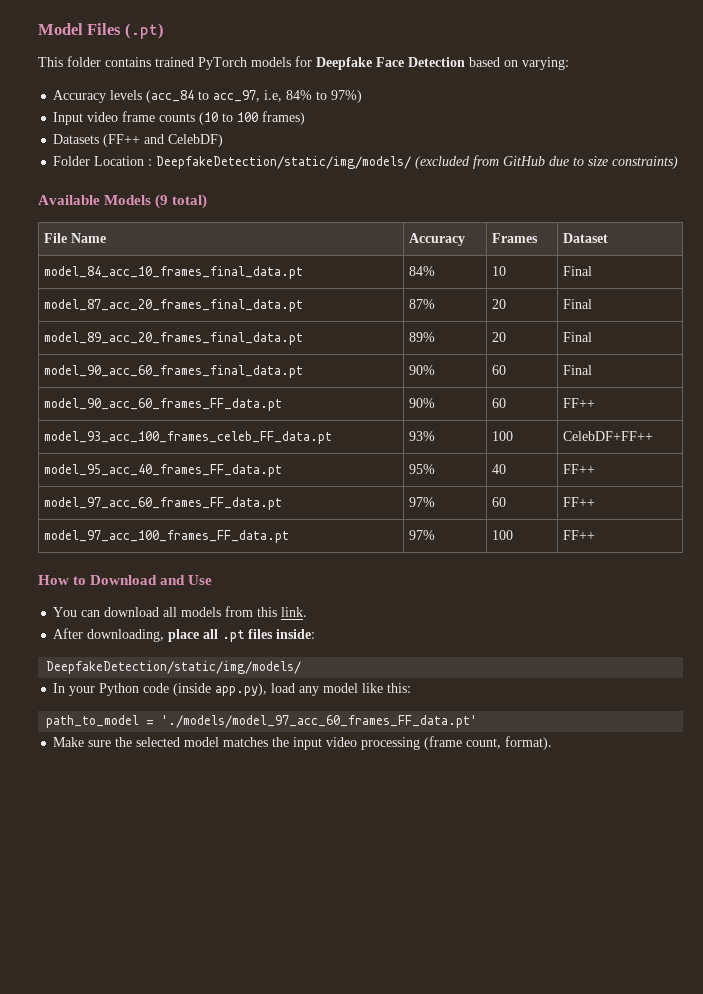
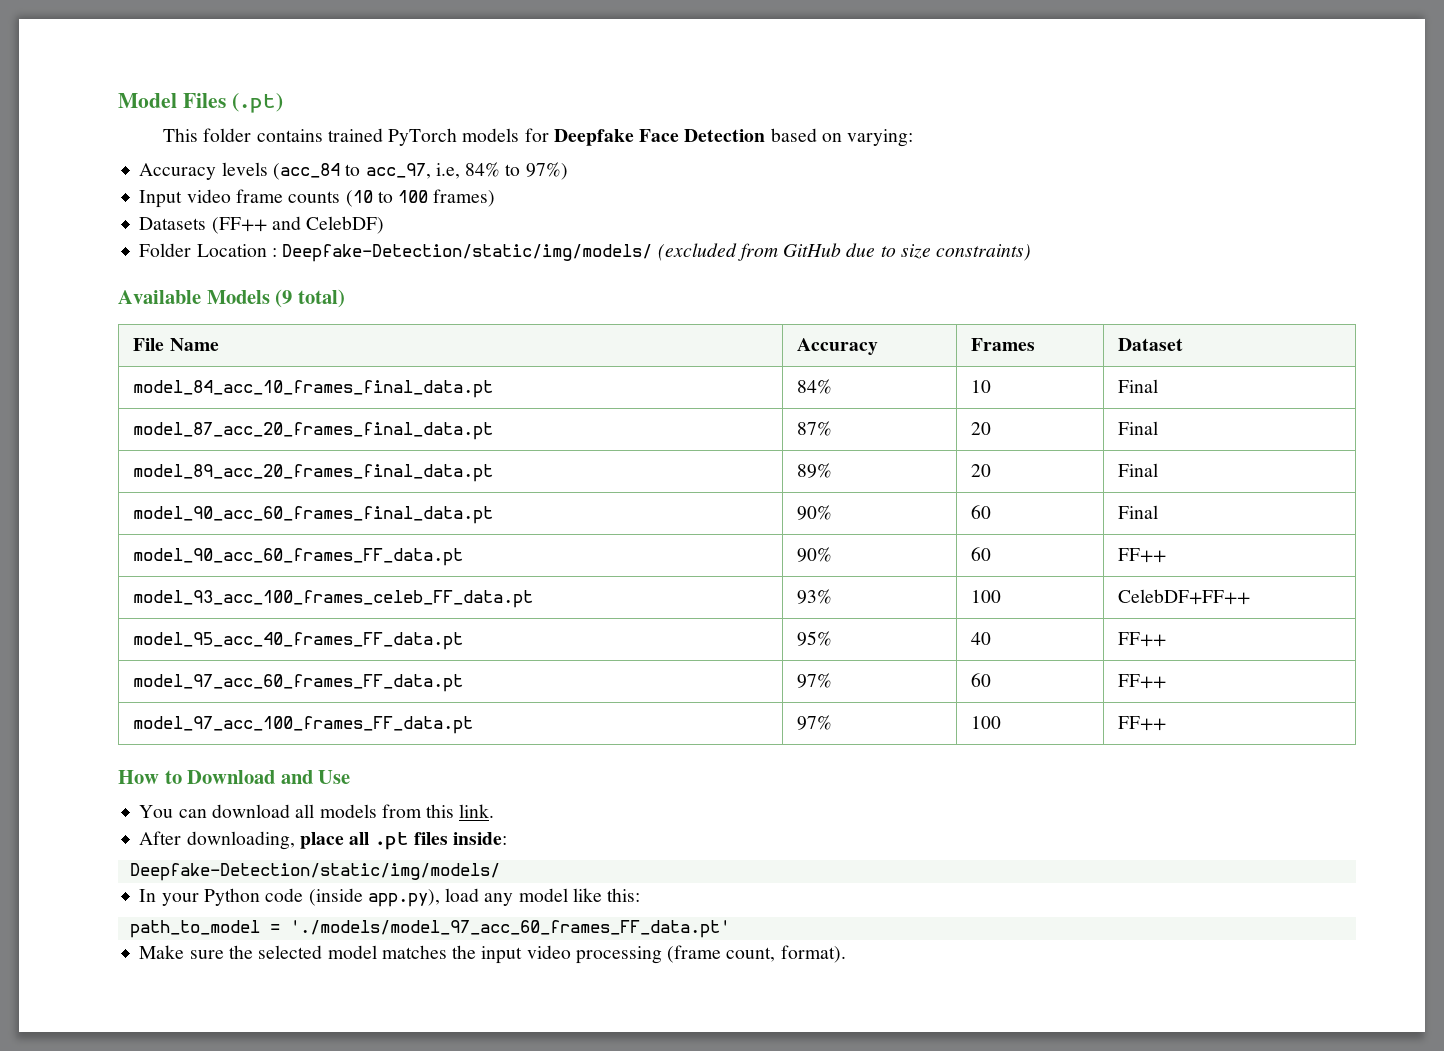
[156,156,412,169] DeepfakeDetection/static/img/models/ -> [282,244,653,262] Deepfake-Detection/static/img/models/
[46,661,302,674] DeepfakeDetection/static/img/models/ -> [129,863,500,881] Deepfake-Detection/static/img/models/

